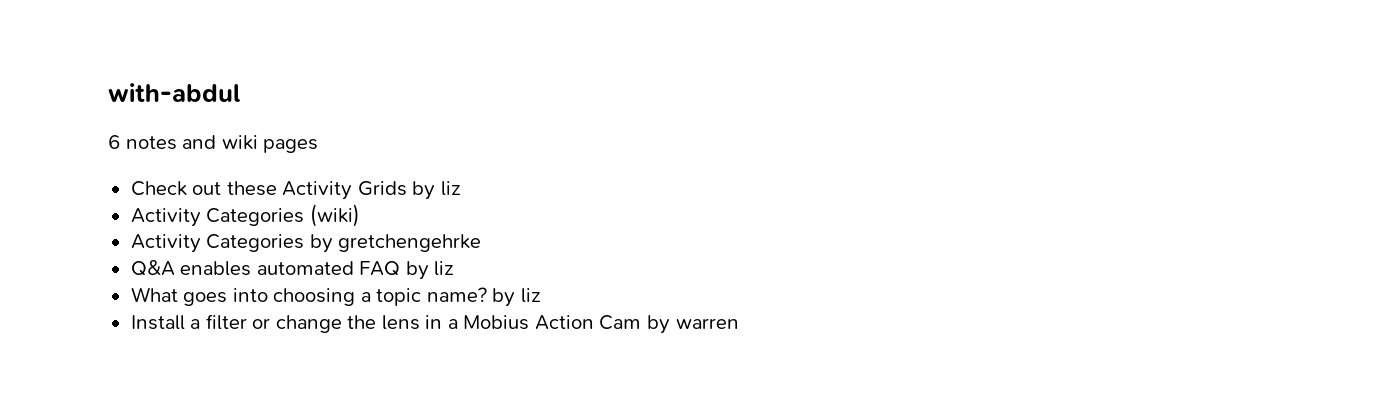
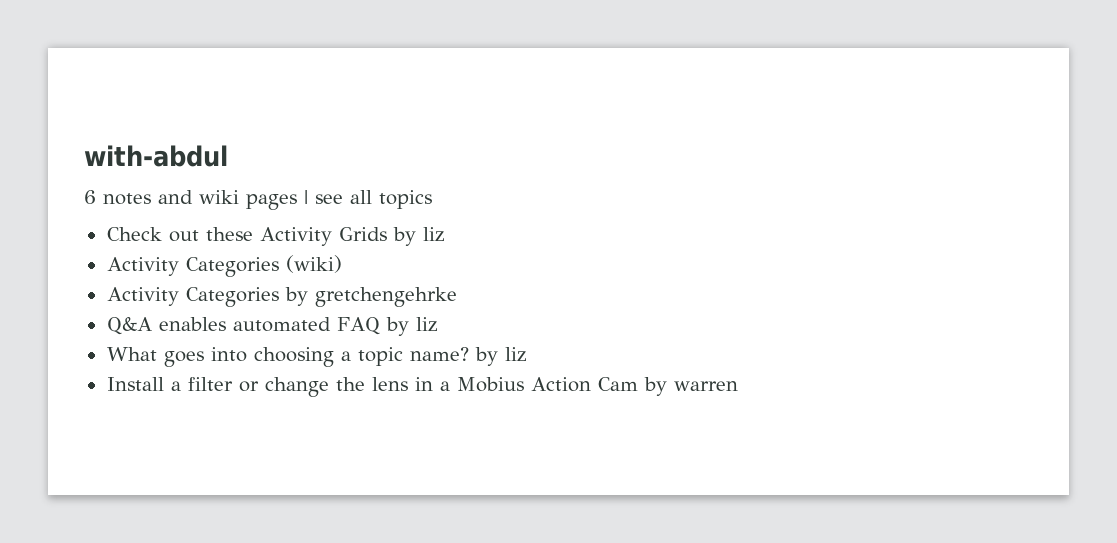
(319, 146) none -> [304,190,432,209] | see all topics

